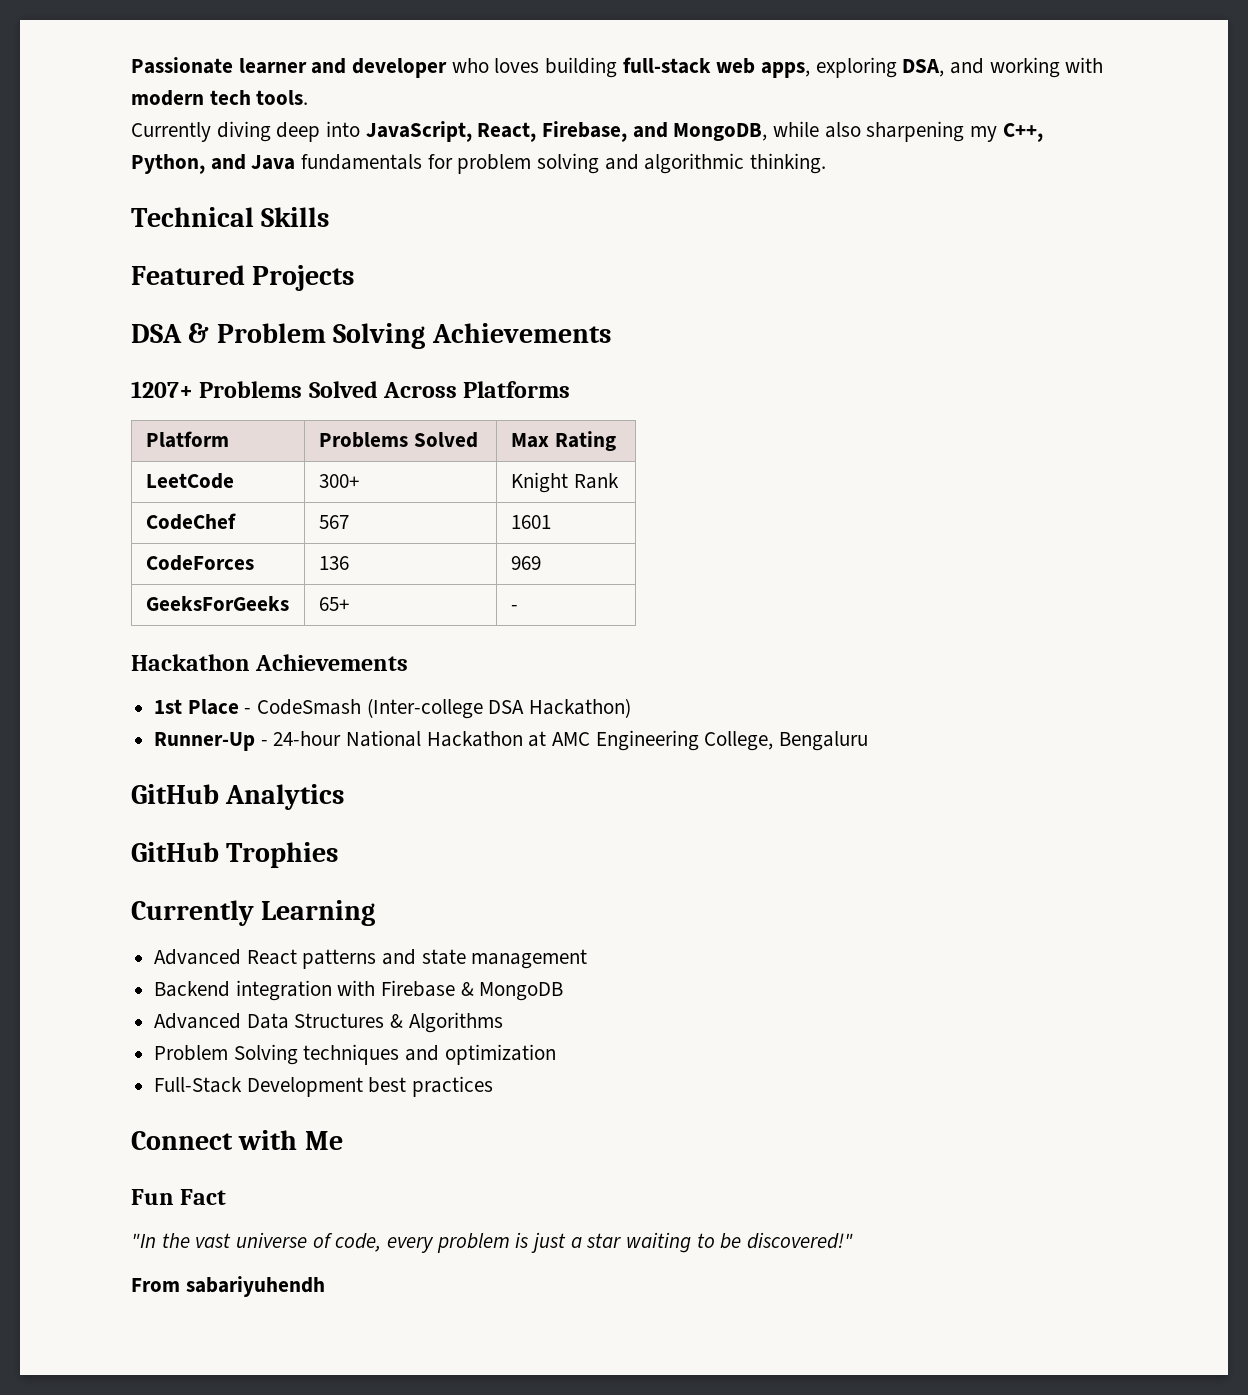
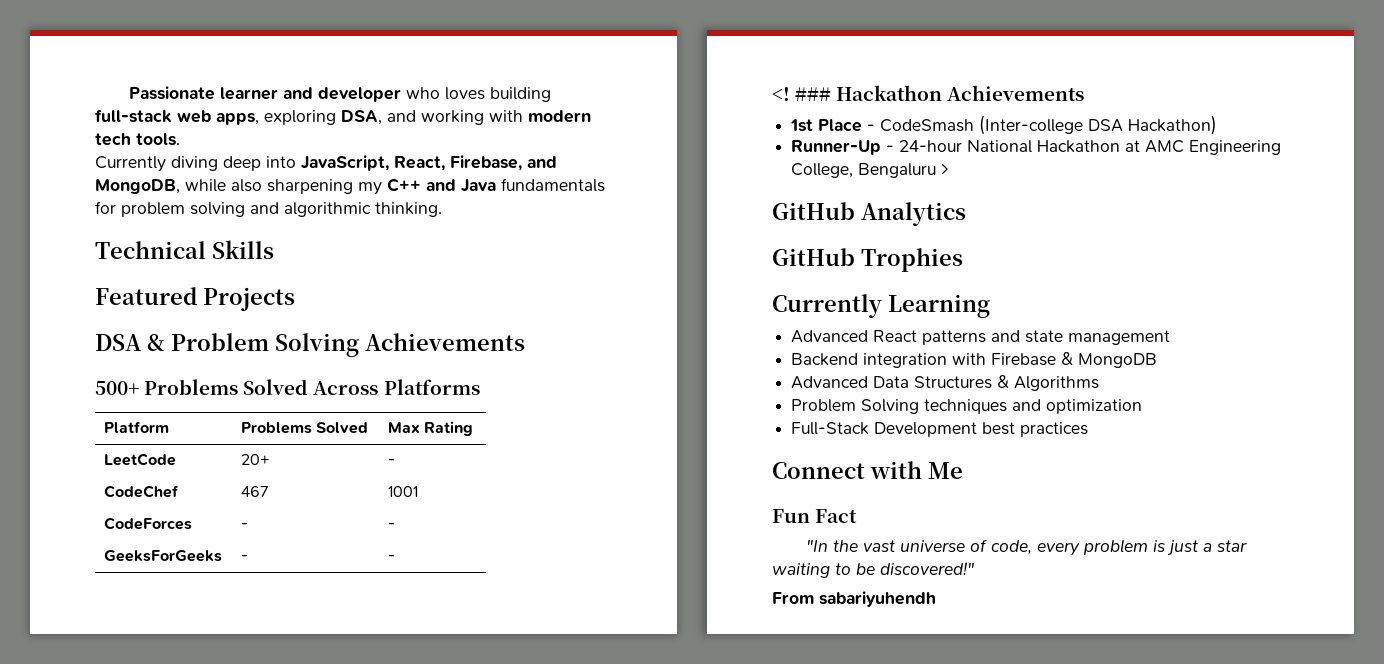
[1002,123,1043,142] [131,154,205,174] C++, Python, -> [387,178,421,192] C++
[131,381,193,398] 1207+ -> [95,381,139,395] 500+
[318,474,359,488] [510,472,619,493] 300+ | Knight Rank -> [241,454,271,465] [388,459,396,465] 20+ | -
[318,515,349,529] [510,515,551,529] 567 | 1601 -> [241,486,270,497] [388,486,419,497] 467 | 1001
[318,556,349,570] [510,556,541,570] 136 | 969 -> [241,523,249,529] [388,523,396,529] - | -
[318,597,349,611] [510,605,518,611] 65+ | - // -> [241,555,249,561] [388,555,396,561] [772,87,832,101] - | - // <! ###
(869, 741) none -> [941,163,950,175] >

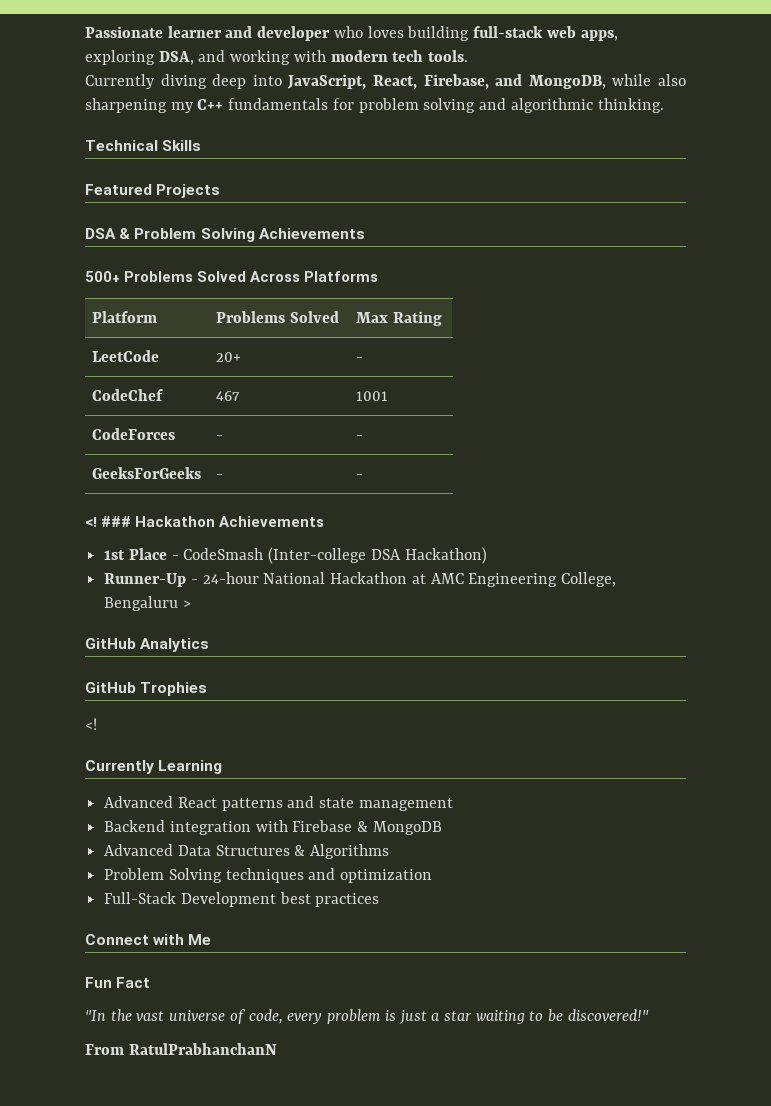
[426,179,496,192] and Java -> (224, 104) none
(963, 260) none -> [85,718,97,730] // <!
[819,591,936,607] sabariyuhendh -> [128,1043,277,1055] RatulPrabhanchanN

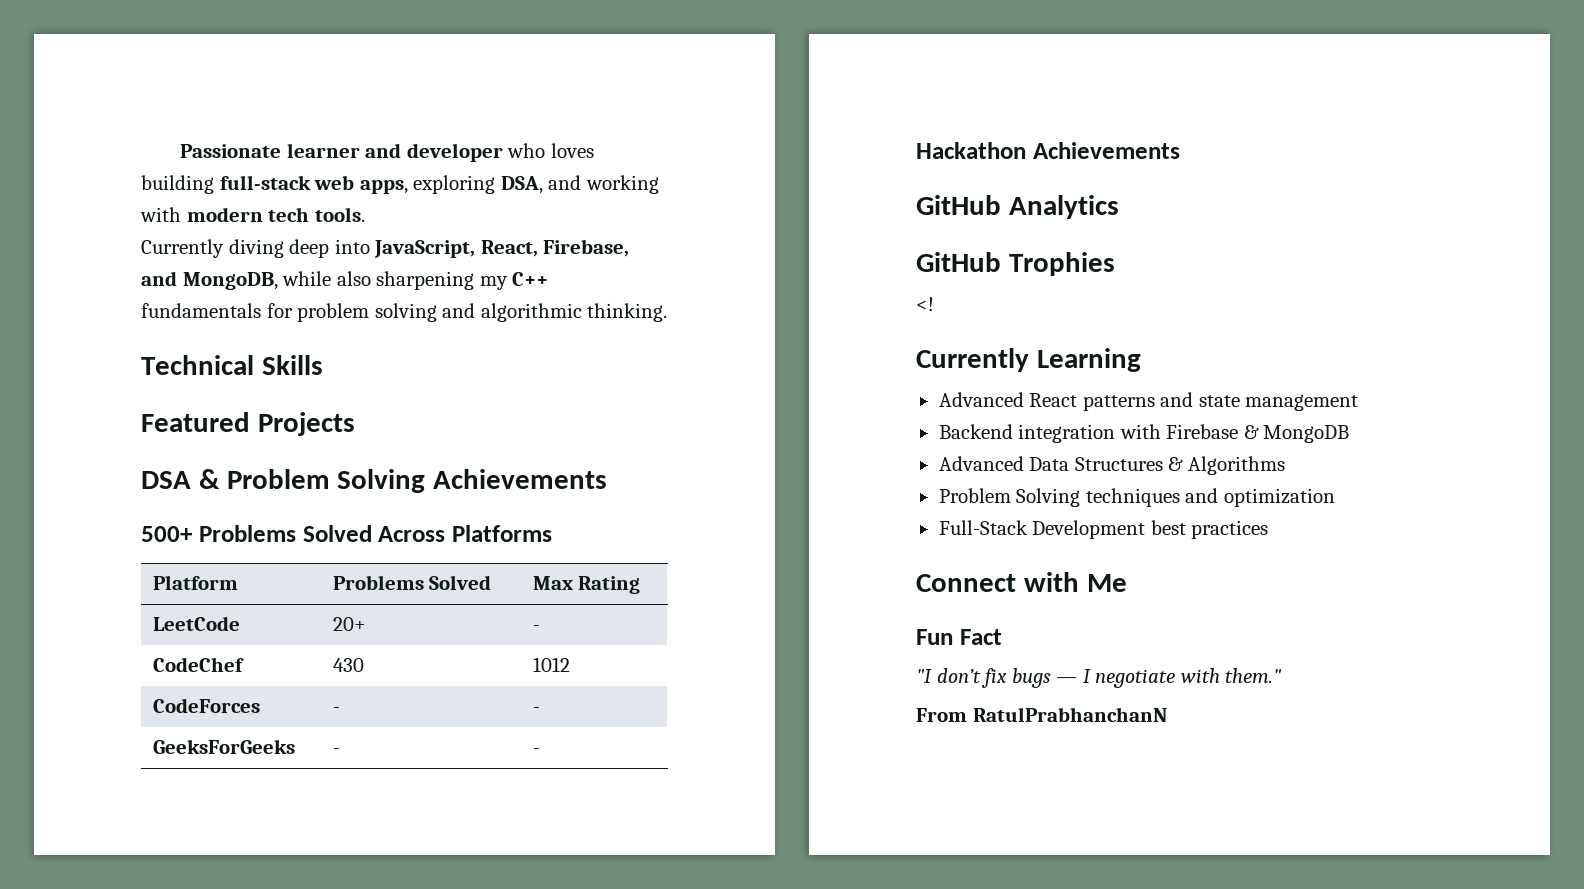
[216,391,241,401] [356,391,389,401] 467 | 1001 -> [332,658,364,672] [532,657,570,672] 430 | 1012
[85,516,132,527] <! ### -> (540, 751) none
[104,547,487,564] [104,572,617,587] [104,596,191,611] // 1st Place - CodeSmash (Inter-college DSA Hackathon) // Runner-Up - 24-hour National Hackathon at AMC Engineering College, Bengaluru > -> (1180, 150) none
[85,1009,649,1024] "In the vast universe of code, every problem is just a star waiting to be discovered!" -> [916,668,1283,688] "I don’t fix bugs — I negotiate with them."

